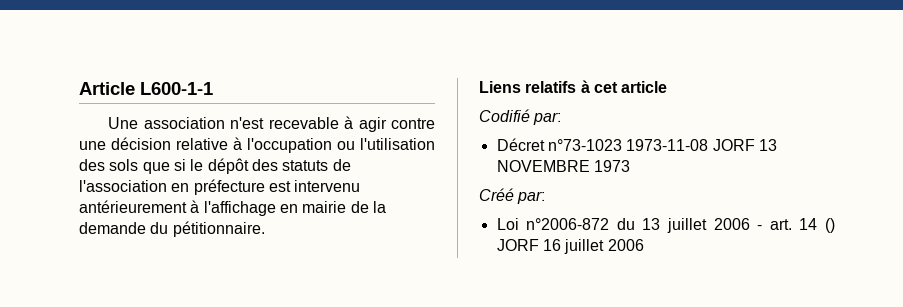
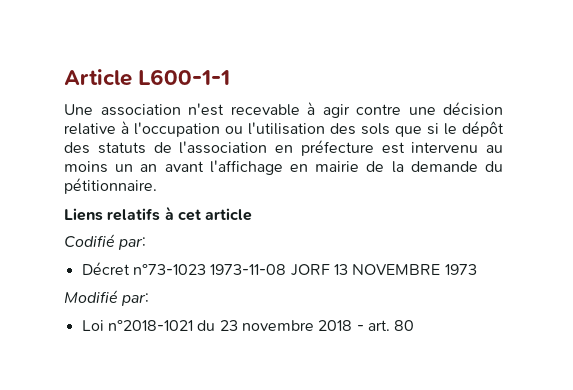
[79,200,200,213] antérieurement à -> [486,145,503,153] [64,161,204,173] au moins un an avant
[479,188,514,201] Créé -> [64,290,118,303] Modifié
[526,218,835,233] [496,239,644,254] n°2006-872 du 13 juillet 2006 - art. 14 () JORF 16 juillet 2006 -> [107,320,415,331] n°2018-1021 du 23 novembre 2018 - art. 80

